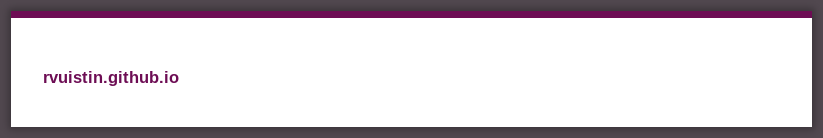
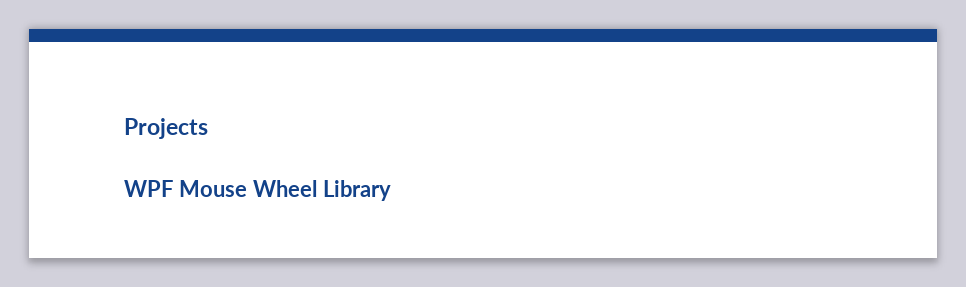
[43,71,179,86] rvuistin.github.io -> [124,118,208,139] [124,180,391,201] Projects // WPF Mouse Wheel Library

